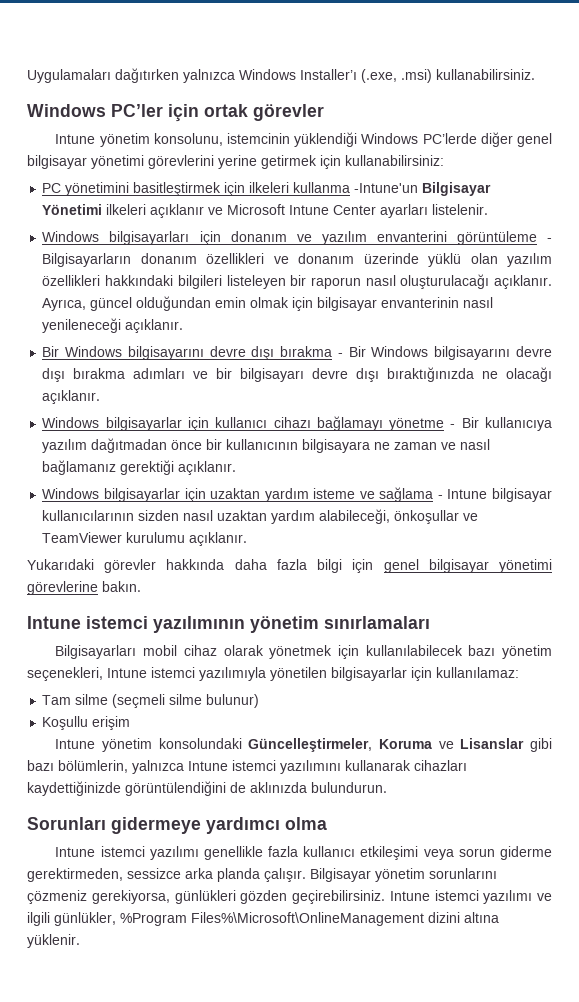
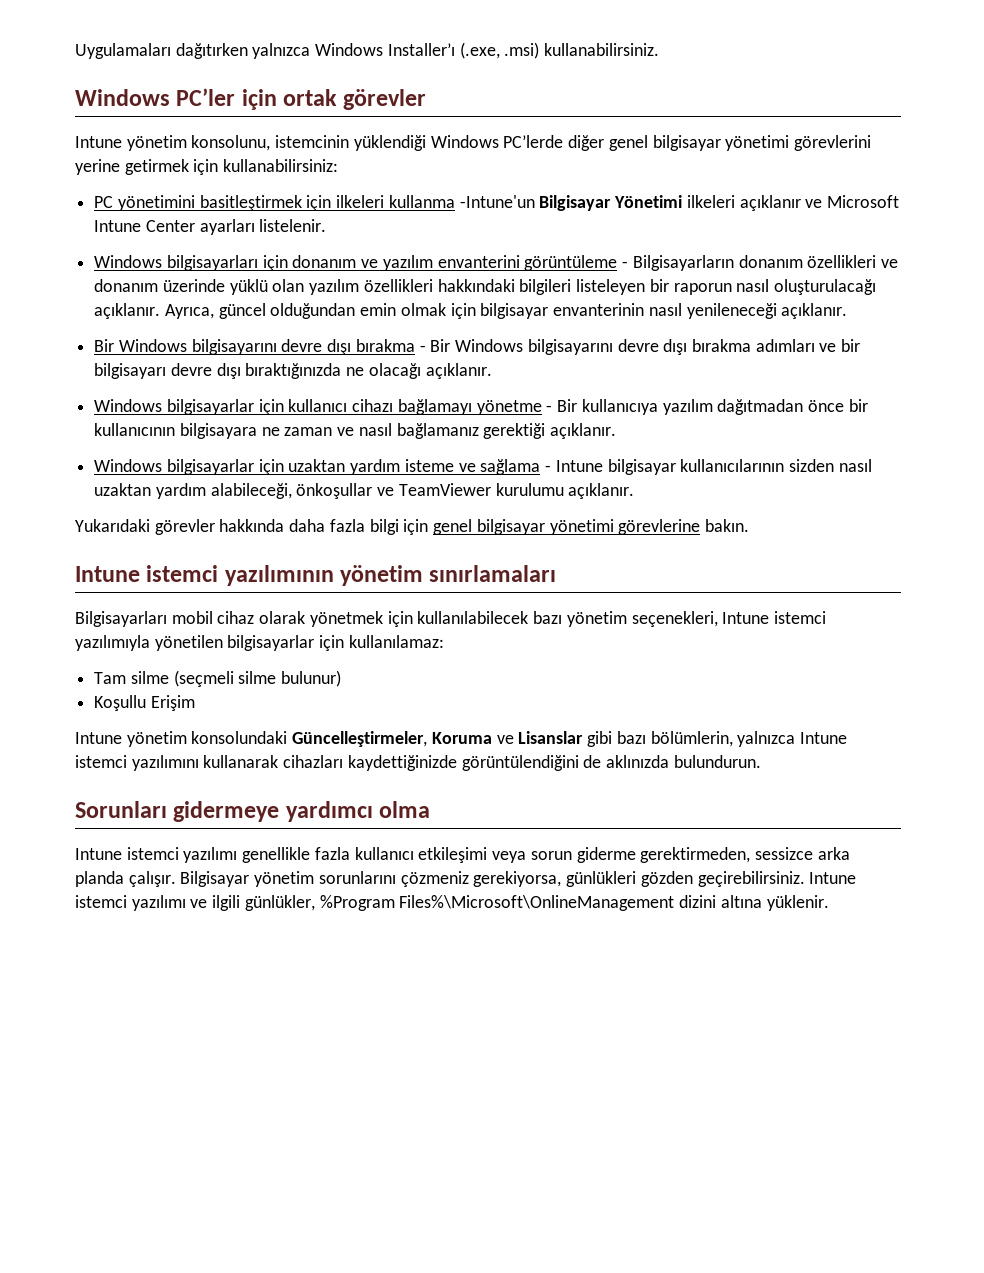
[92,716,131,730] erişim -> [150,695,195,711] Erişim

